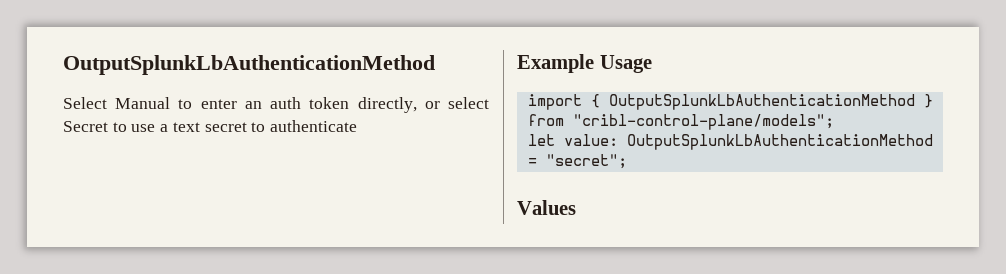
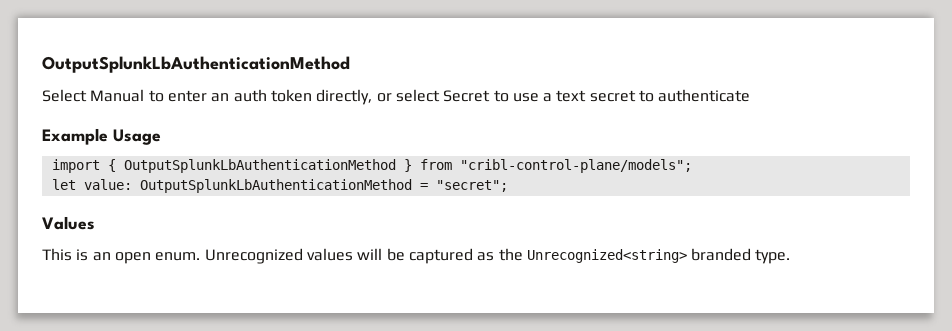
(576, 207) none -> [42,248,791,264] // This is an open enum. Unrecognized values will be captured as the Unrecognized<string> branded type.

